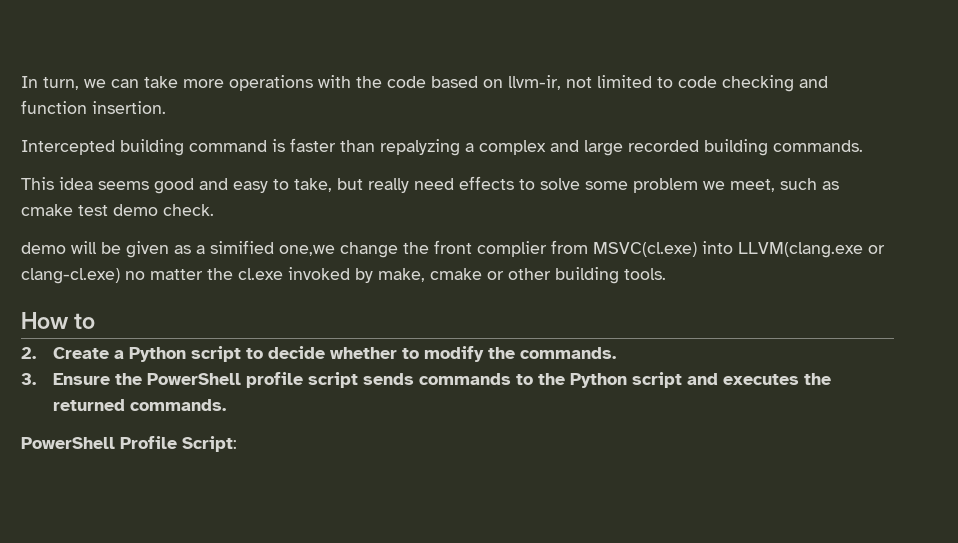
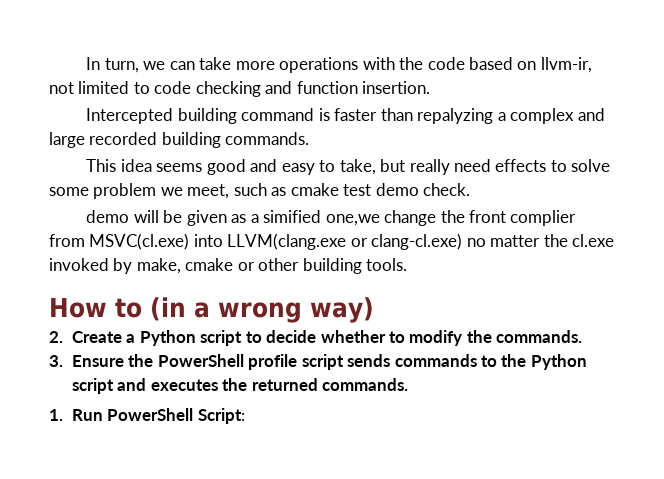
(96, 321) none -> [150,297,374,323] (in a wrong way)
[21,436,177,449] PowerShell Profile -> [49,408,194,421] 1. Run PowerShell

